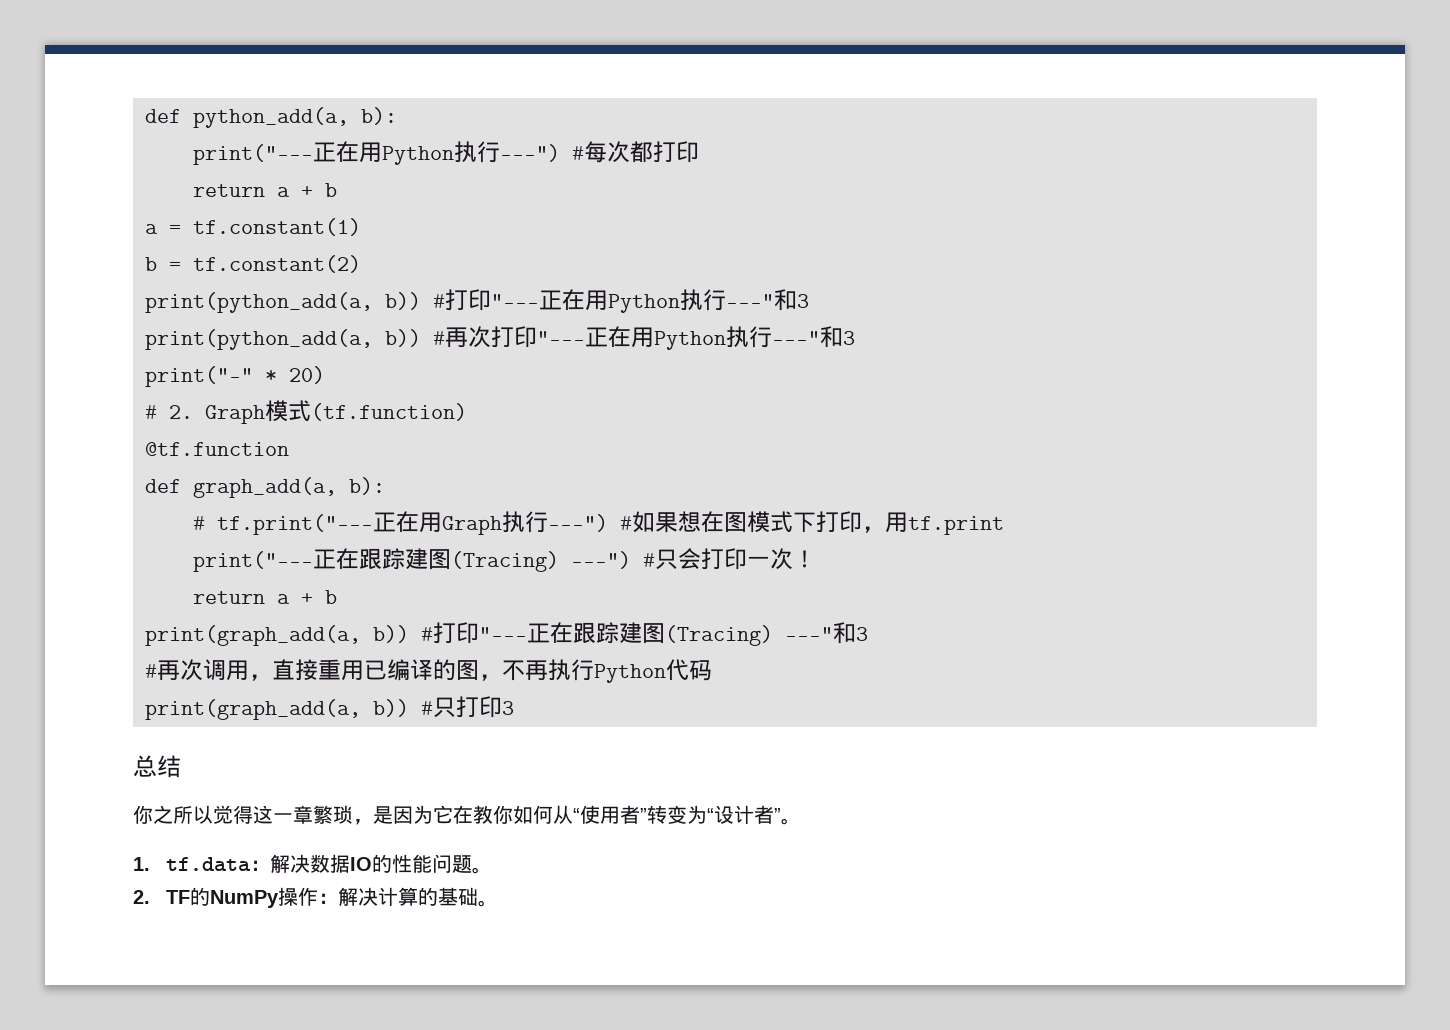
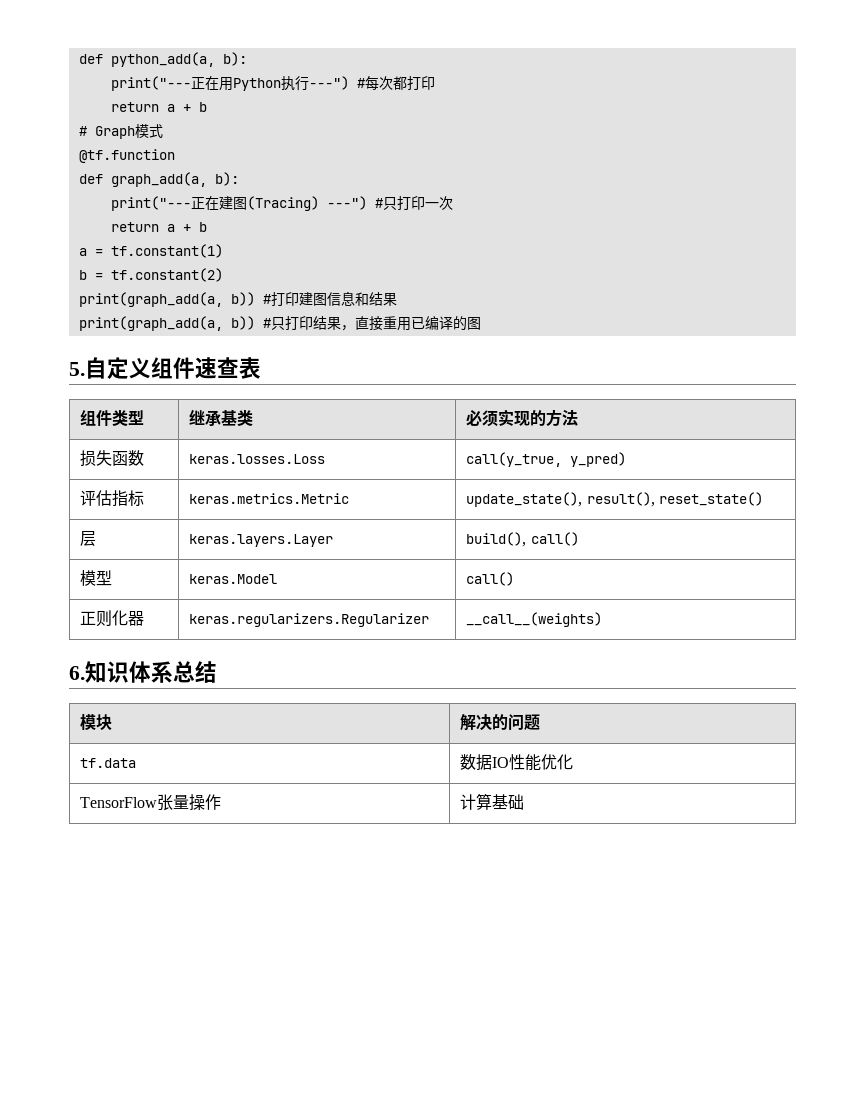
(337, 190) none -> [78,124,163,139] [78,149,175,163] [78,172,239,187] [110,195,453,211] [110,222,207,232] // # Graph模式 // @tf.function // def graph_add(a, b): // print("---正在建图(Tracing) ---") #只打印一次 // return a + b
[145,289,809,313] [145,326,855,350] [145,366,325,387] [145,400,467,424] [145,442,289,456] [145,477,385,498] [193,511,1004,535] [193,548,816,572] [193,590,337,604] [145,622,868,646] [145,659,249,681] print(python_add(a, b)) #打印"---正在用Python执行---"和3 // print(python_add(a, b)) #再次打印"---正在用Python执行---"和3 // print("-" * 20) // # 2. Graph模式(tf.function) // @tf.function // def graph_add(a, b): // # tf.print("---正在用Graph执行---") #如果想在图模式下打印，用tf.print // print("---正在跟踪建图(Tracing) ---") #只会打印一次！ // return a + b // print(graph_add(a, b)) #打印"---正在跟踪建图(Tracing) ---"和3 // #再次调用 -> [78,291,397,307] [78,315,341,331] print(graph_add(a, b)) #打印建图信息和结果 // print(graph_add(a, b)) #只打印结果
[479,659,712,683] [145,696,514,720] [133,755,181,778] [133,805,801,825] [133,854,492,874] [133,887,498,908] ，不再执行Python代码 // print(graph_add(a, b)) #只打印3 // 总结 // 你之所以觉得这一章繁琐，是因为它在教你如何从“使用者”转变为“设计者”。 // 1. tf.data：解决数据IO的性能问题。 // 2. TF的NumPy操作：解决计算的基础。 -> [69,357,261,379] [80,410,145,426] [189,409,254,426] [466,409,579,427] [80,450,145,467] [189,454,326,464] [466,452,627,467] [80,490,145,507] [189,493,350,504] [466,492,764,507] [80,531,97,546] [189,534,334,547] [466,532,579,547] [80,570,113,586] [189,574,278,584] [466,572,515,586] [80,610,145,627] [189,613,430,627] [466,612,603,627] [69,661,217,683] [80,714,113,731] [460,714,541,731] [80,758,137,768] [460,754,574,771] [80,794,222,811] [460,793,525,810] // 5.自定义组件速查表 // 组件类型 | 继承基类 | 必须实现的方法 // 损失函数 | keras.losses.Loss | call(y_true, y_pred) // 评估指标 | keras.metrics.Metric | update_state(), result(), reset_state() // 层 | keras.layers.Layer | build(), call() // 模型 | keras.Model | call() // 正则化器 | keras.regularizers.Regularizer | __call__(weights) // 6.知识体系总结 // 模块 | 解决的问题 // tf.data | 数据IO性能优化 // TensorFlow张量操作 | 计算基础

